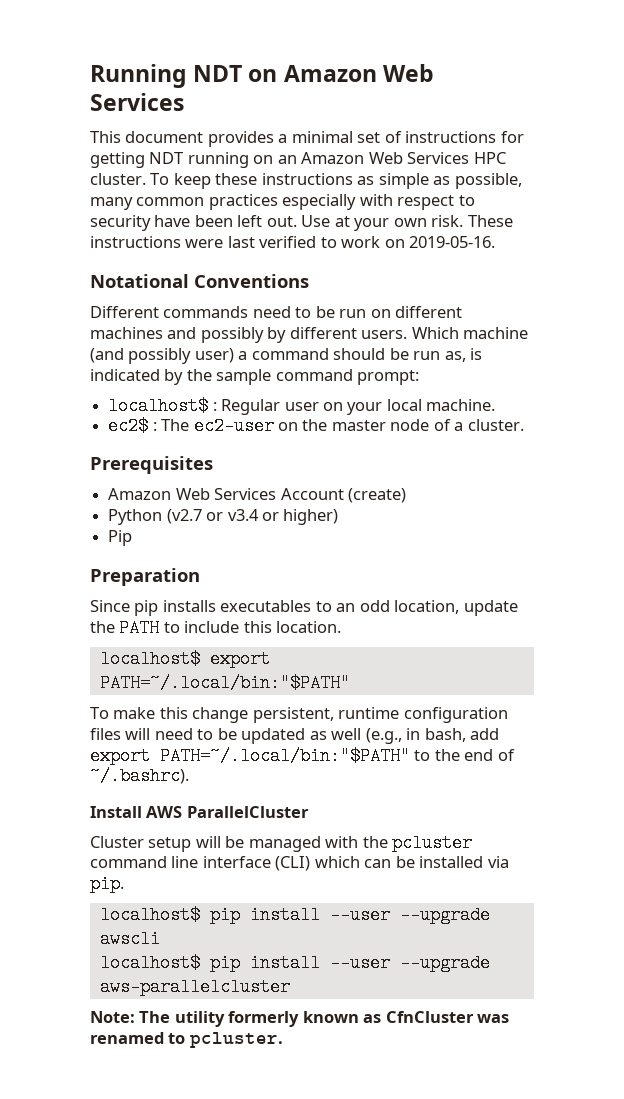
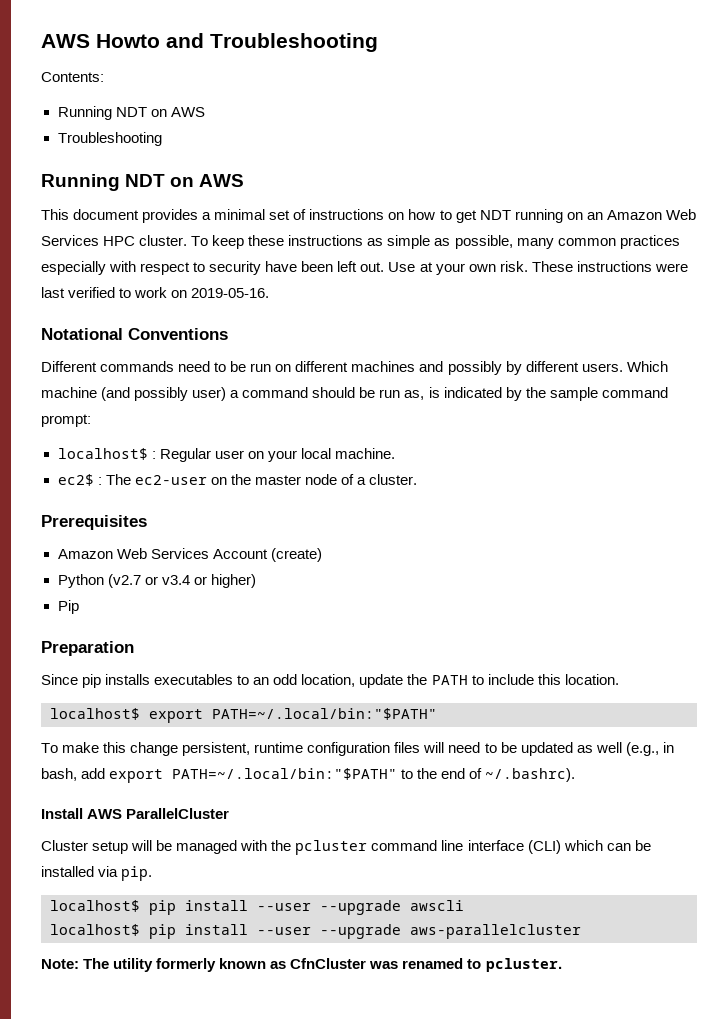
[90,64,434,88] [90,93,184,111] Running NDT on Amazon Web Services -> [41,33,378,52] [41,72,104,82] [57,106,205,120] [57,132,162,146] [41,174,245,191] AWS Howto and Troubleshooting // Contents: // Running NDT on AWS // Troubleshooting // Running NDT on AWS
[500,131,524,143] [90,152,145,168] for getting -> [388,209,477,223] on how to get

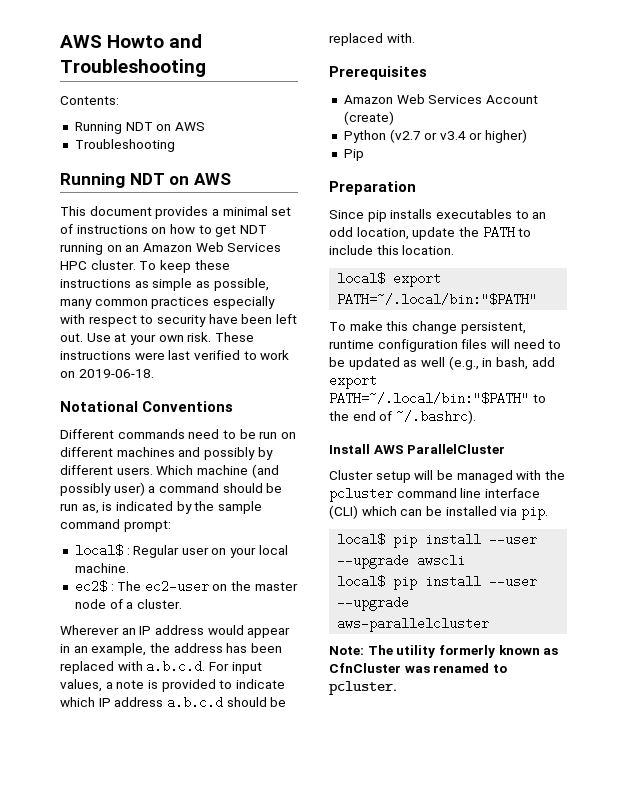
[191,288,270,298] 2019-05-16. -> [78,369,154,378] 2019-06-18.
[57,448,148,460] localhost$ -> [74,544,123,557] local$
(418, 479) none -> [60,625,291,638] [60,643,282,656] [60,660,262,674] [60,679,285,692] [60,696,287,709] [329,33,415,46] // Wherever an IP address would appear in an example, the address has been replaced with a.b.c.d. For input values, a note is provided to indicate which IP address a.b.c.d should be replaced with.
[50,708,140,720] localhost$ -> [337,272,386,285] local$
[50,900,140,912] localhost$ -> [337,533,386,546] local$
[50,924,140,936] localhost$ -> [337,575,386,588] local$

